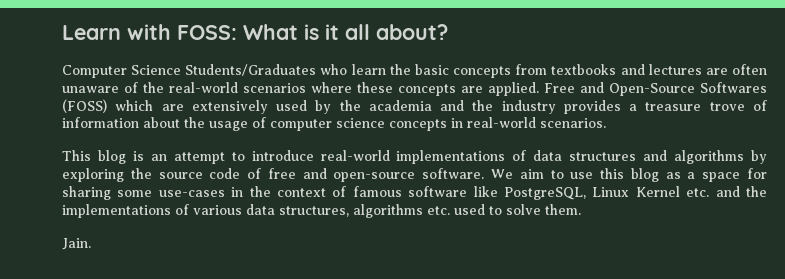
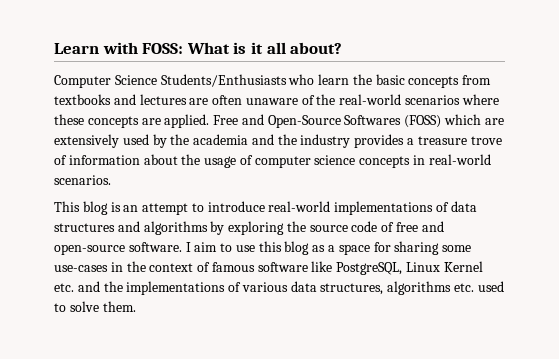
[185,64,317,76] Students/Graduates -> [160,74,287,87] Students/Enthusiasts
[490,169,513,179] We -> [185,242,191,252] I
[62,238,91,250] // Jain. -> (136, 306) none

